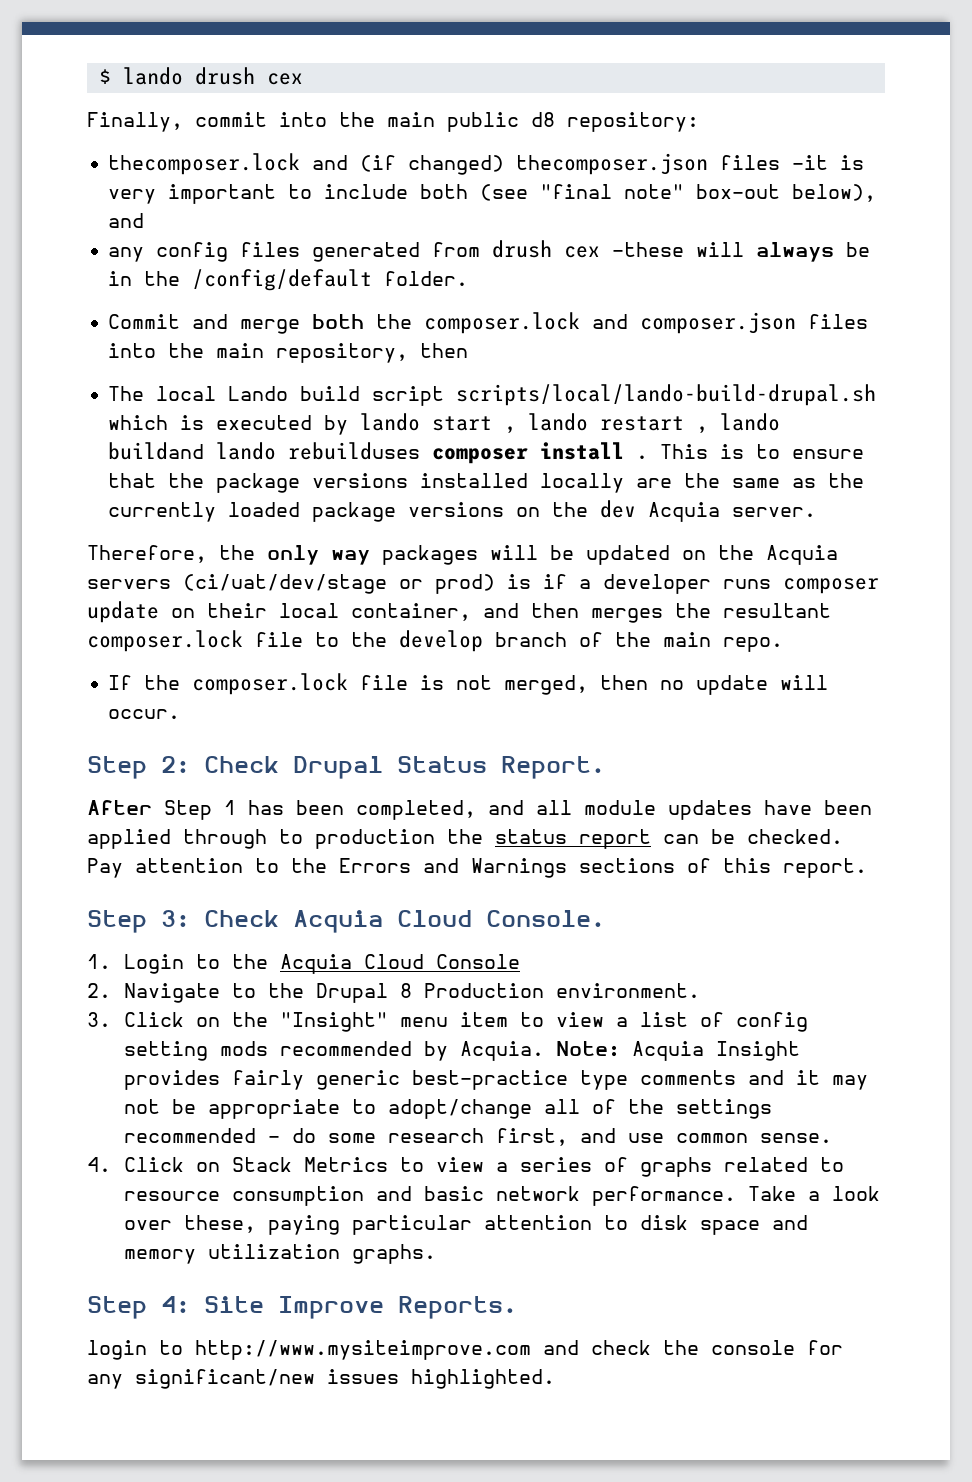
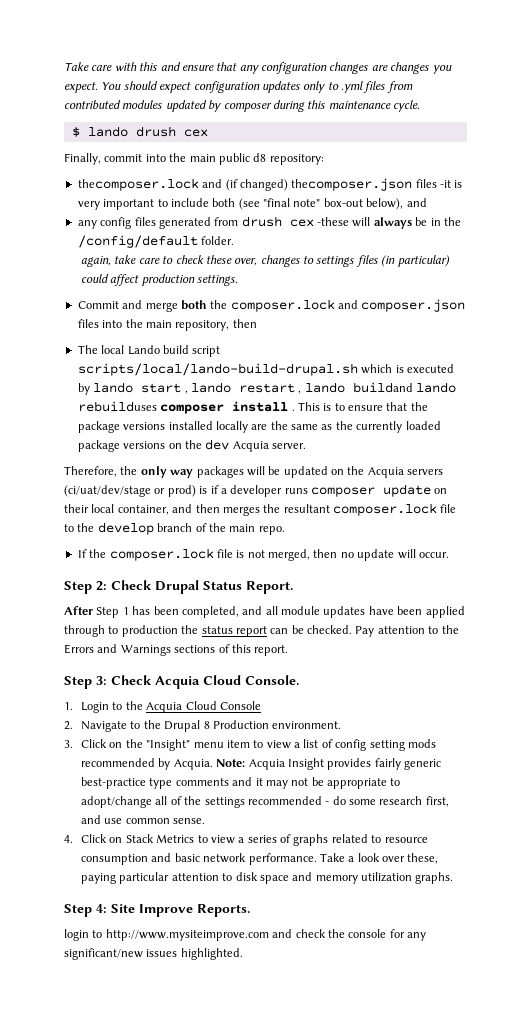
(98, 76) none -> [64,62,452,74] [64,81,413,93] [64,100,420,112] Take care with this and ensure that any configuration changes are changes you expect. You should expect configuration updates only to .yml files from contributed modules updated by composer during this maintenance cycle. //
(469, 278) none -> [81,255,450,267] [81,274,239,286] // again, take care to check these over, changes to settings files (in particular) could affect production settings.

